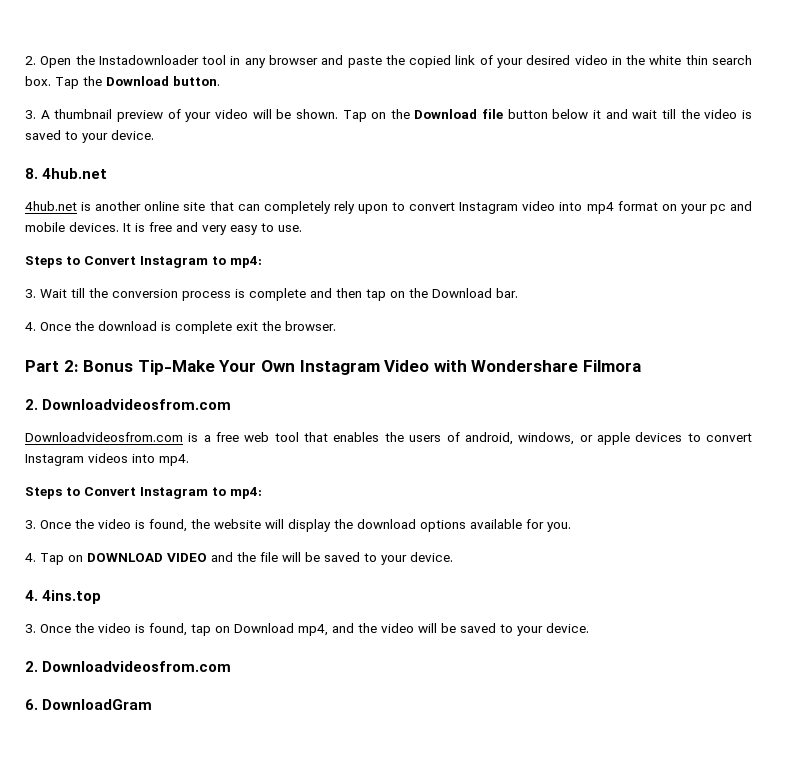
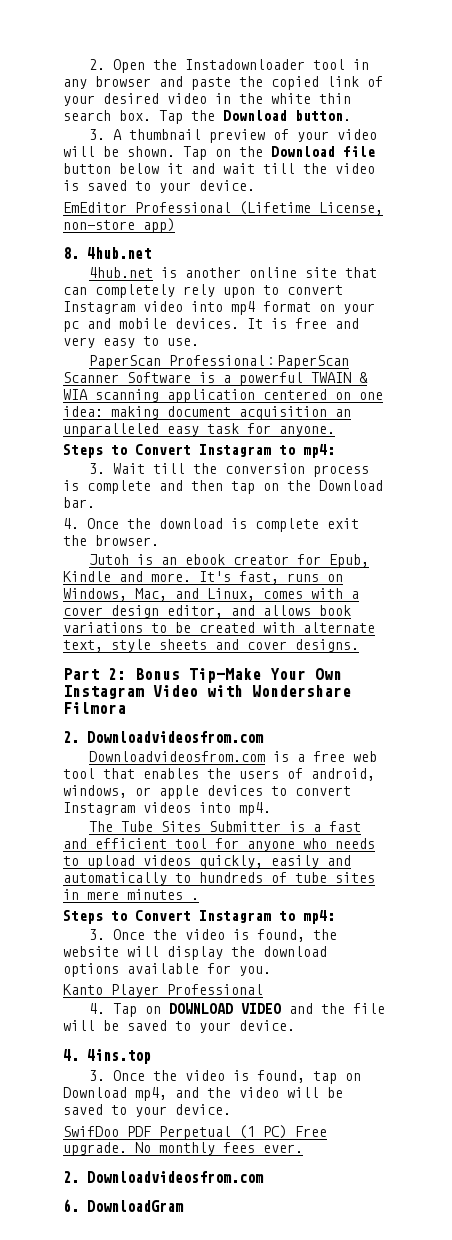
(154, 135) none -> [63,201,383,215] [63,218,175,233] // EmEditor Professional (Lifetime License, non-store app)
(302, 228) none -> [88,355,349,369] [63,372,368,386] [63,389,383,403] [63,406,351,420] [63,423,335,437] // PaperScan Professional：PaperScan Scanner Software is a powerful TWAIN & WIA scanning application centered on one idea: making document acquisition an unparalleled easy task for anyone.
(336, 326) none -> [88,554,369,568] [63,571,343,584] [63,588,359,601] [63,605,351,618] [63,622,375,633] [63,639,359,652] // Jutoh is an ebook creator for Epub, Kindle and more. It's fast, runs on Windows, Mac, and Linux, comes with a cover design editor, and allows book variations to be created with alternate text, style sheets and cover designs.
(189, 460) none -> [88,821,361,832] [63,838,375,851] [63,855,351,869] [63,872,375,885] [63,889,199,900] // The Tube Sites Submitter is a fast and efficient tool for anyone who needs to upload videos quickly, easily and automatically to hundreds of tube sites in mere minutes .
(571, 527) none -> [63,984,263,997] // Kanto Player Professional
(589, 628) none -> [63,1125,327,1140] [63,1142,303,1156] // SwifDoo PDF Perpetual (1 PC) Free upgrade. No monthly fees ever.

